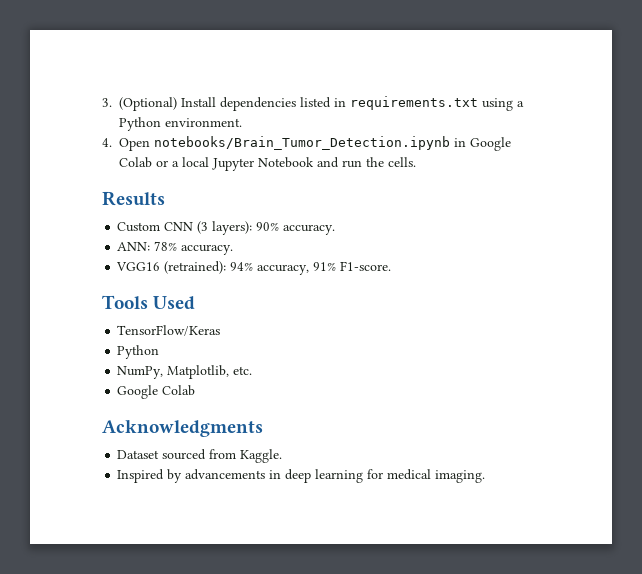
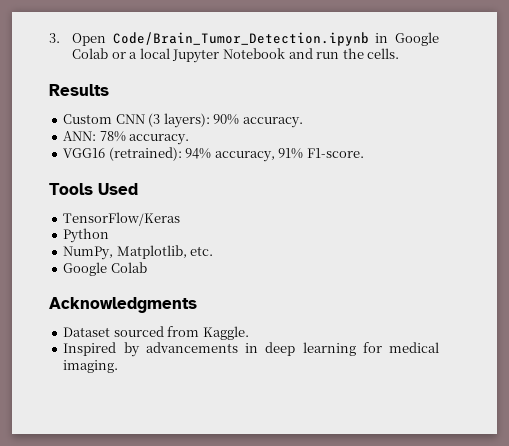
[119,96,524,111] [119,117,242,131] [102,136,450,151] (Optional) Install dependencies listed in requirements.txt using a Python environment. // 4. Open notebooks/Brain_Tumor_Detection.ipynb -> [72,32,369,46] Open Code/Brain_Tumor_Detection.ipynb

